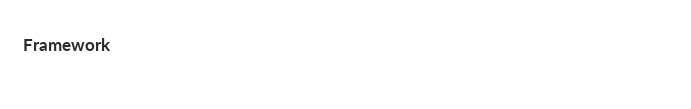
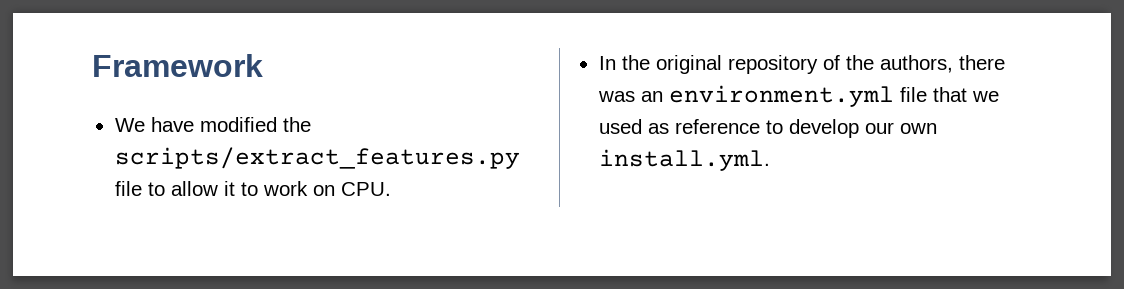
(111, 44) none -> [114,117,311,132] [114,147,520,169] [114,181,391,196] [598,55,1005,74] [597,85,999,107] [598,119,937,138] [598,149,770,171] // We have modified the scripts/extract_features.py file to allow it to work on CPU. // In the original repository of the authors, there was an environment.yml file that we used as reference to develop our own install.yml.

